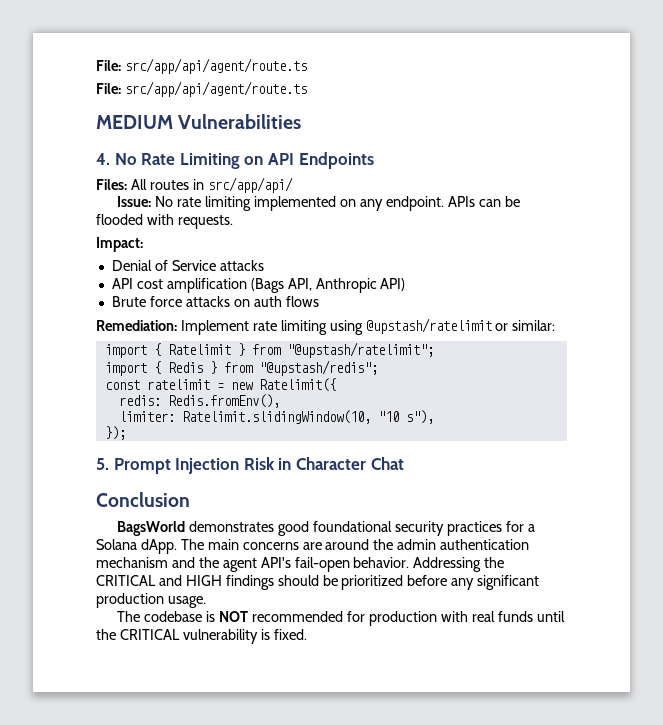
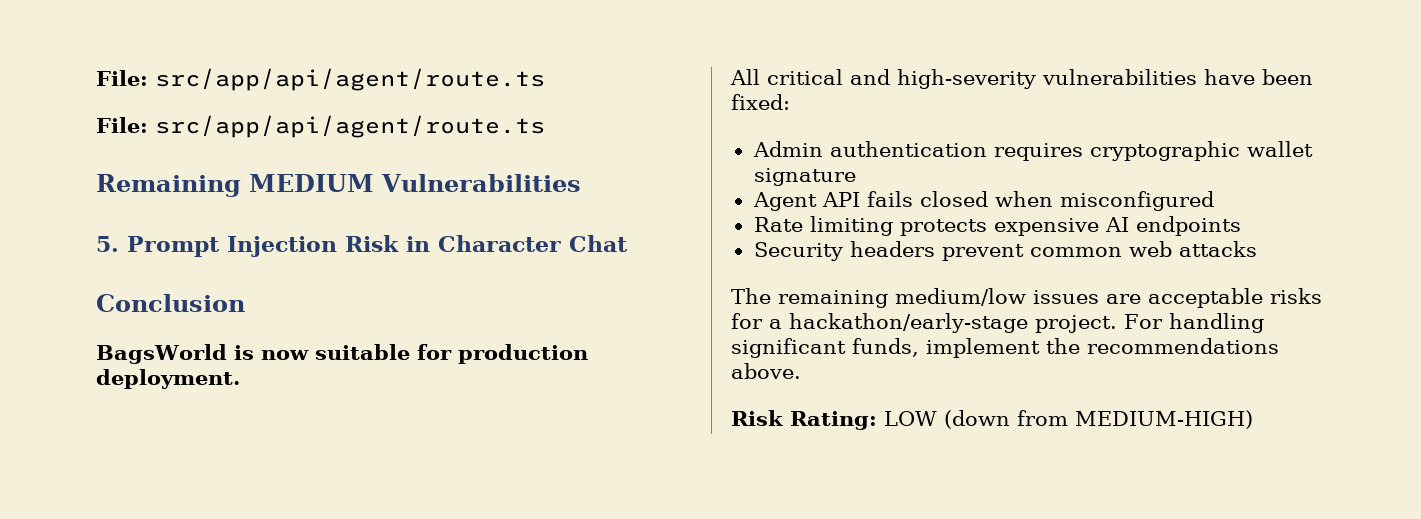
(307, 89) none -> [96,174,241,197] Remaining
[96,152,374,169] [96,177,293,193] [117,196,520,211] [96,214,233,229] [96,237,143,252] [111,260,264,271] [111,278,406,293] [111,296,319,307] [96,318,556,335] [104,342,434,358] [104,360,378,376] [104,378,336,392] [118,394,280,408] [118,410,434,424] [104,426,126,440] // 4. No Rate Limiting on API Endpoints // Files: All routes in src/app/api/ // Issue: No rate limiting implemented on any endpoint. APIs can be flooded with requests. // Impact: // Denial of Service attacks // API cost amplification (Bags API, Anthropic API) // Brute force attacks on auth flows // Remediation: Implement rate limiting using @upstash/ratelimit or similar: // import { Ratelimit } from "@upstash/ratelimit"; // import { Redis } from "@upstash/redis"; // const ratelimit = new Ratelimit({ // redis: Redis.fromEnv(), // limiter: Ratelimit.slidingWindow(10, "10 s"), // }); -> (581, 183) none
[189,521,535,536] [96,539,530,554] [96,557,505,572] [96,575,540,590] [96,593,206,608] [117,611,565,626] [96,629,307,644] demonstrates good foundational security practices for a Solana dApp. The main concerns are around the admin authentication mechanism and the agent API's fail-open behavior. Addressing the CRITICAL and HIGH findings should be prioritized before any significant production usage. // The codebase is NOT recommended for production with real funds until the CRITICAL vulnerability is fixed. -> [233,344,588,364] [96,369,240,389] [730,69,1313,89] [731,94,790,110] [752,141,1313,161] [753,168,856,186] [752,191,1214,211] [753,216,1241,236] [753,241,1257,261] [731,288,1322,308] [731,313,1264,333] [731,338,1279,358] [731,363,801,379] [731,410,1253,430] is now suitable for production deployment. // All critical and high-severity vulnerabilities have been fixed: // Admin authentication requires cryptographic wallet signature // Agent API fails closed when misconfigured // Rate limiting protects expensive AI endpoints // Security headers prevent common web attacks // The remaining medium/low issues are acceptable risks for a hackathon/early-stage project. For handling significant funds, implement the recommendations above. // Risk Rating: LOW (down from MEDIUM-HIGH)

